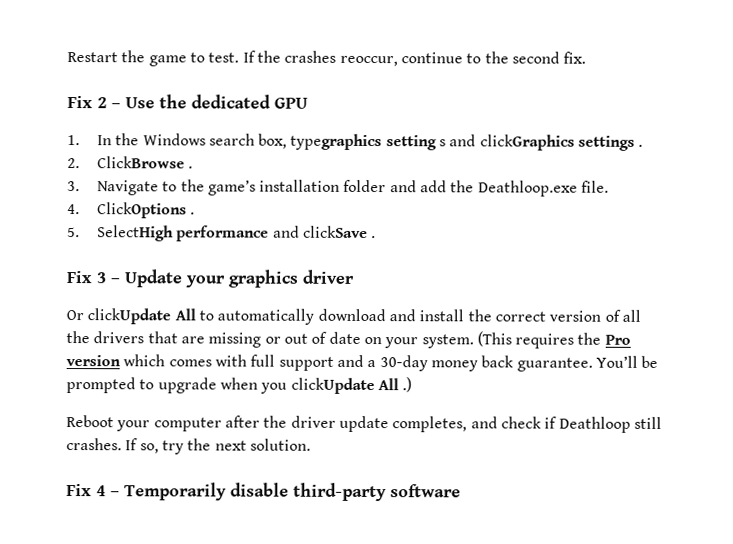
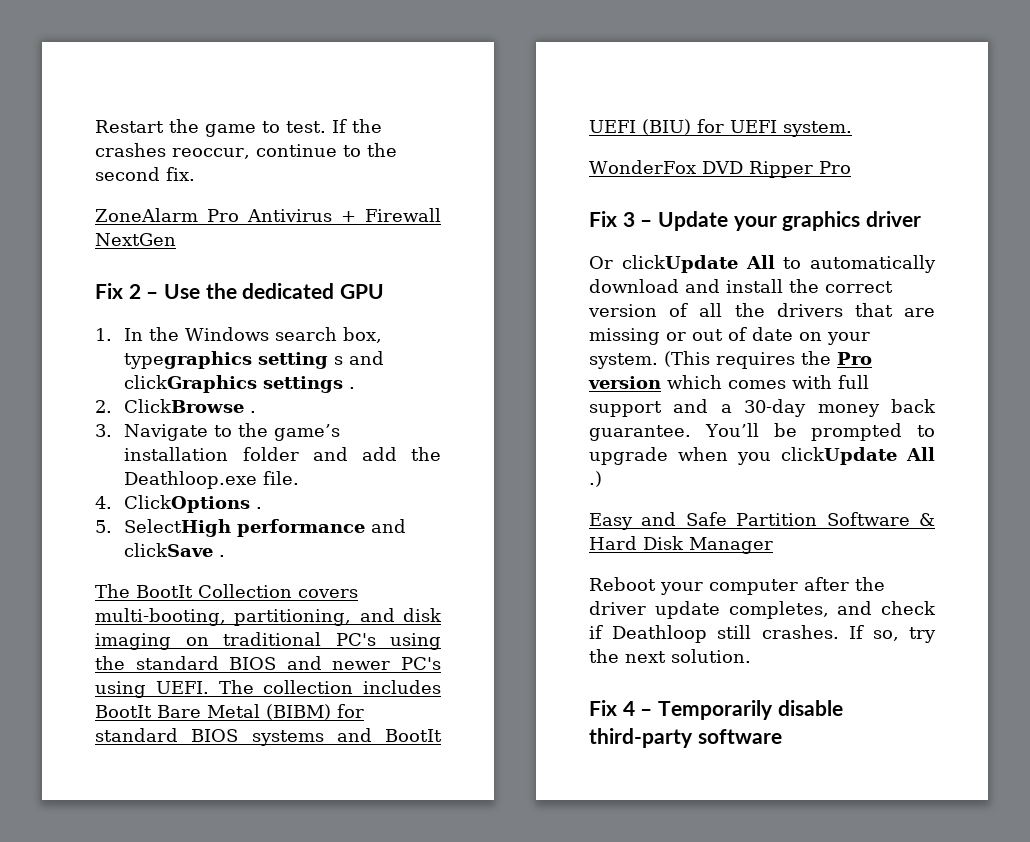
(587, 57) none -> [95,208,441,222] [95,233,176,246] // ZoneAlarm Pro Antivirus + Firewall NextGen
(377, 237) none -> [95,584,358,598] [95,608,442,626] [95,632,441,650] [95,656,441,670] [95,680,441,698] [95,704,364,720] [95,728,442,746] [589,119,852,137] [589,160,851,178] // The BootIt Collection covers multi-booting, partitioning, and disk imaging on traditional PC's using the standard BIOS and newer PC's using UEFI. The collection includes BootIt Bare Metal (BIBM) for standard BIOS systems and BootIt UEFI (BIU) for UEFI system. // WonderFox DVD Ripper Pro
(413, 385) none -> [589,512,935,530] [589,536,773,554] // Easy and Safe Partition Software & Hard Disk Manager

